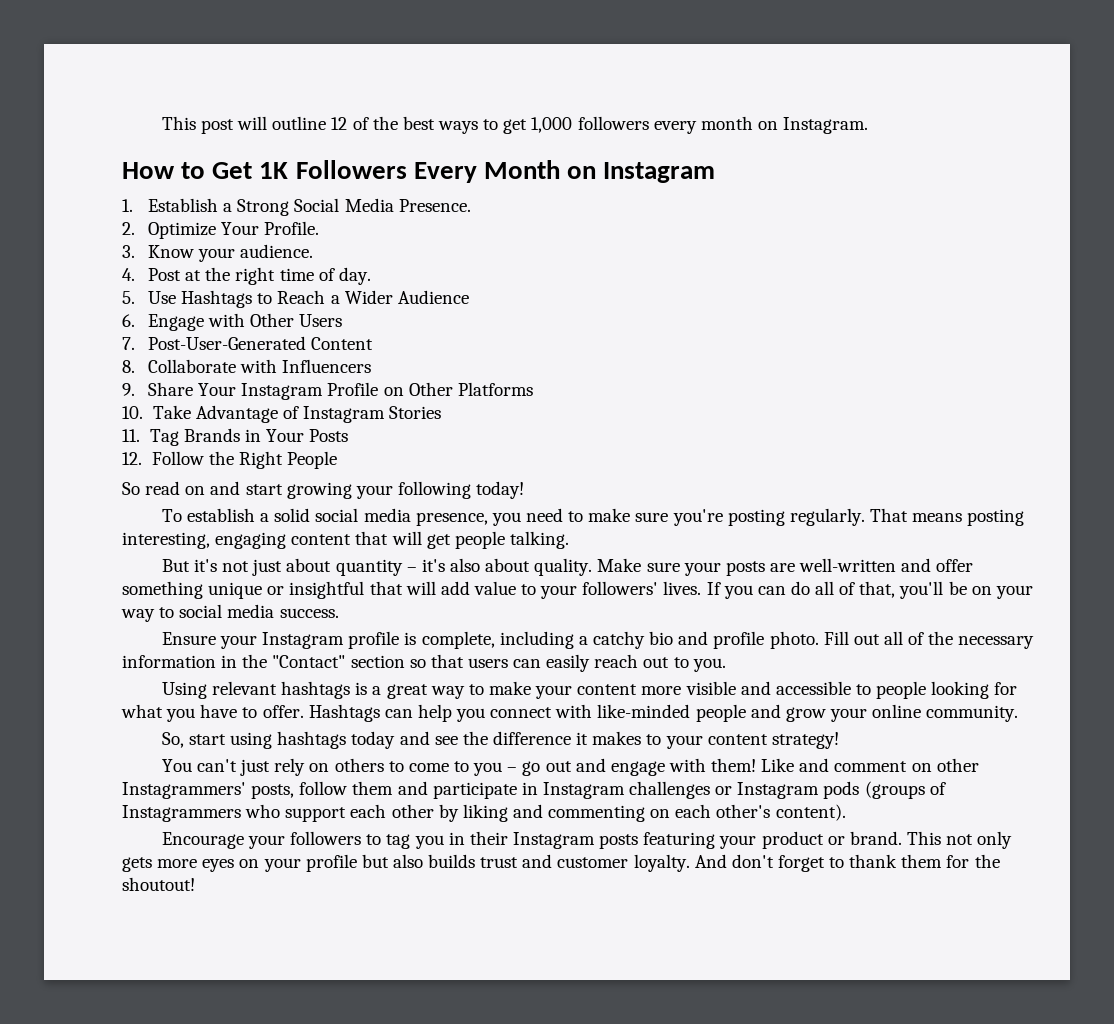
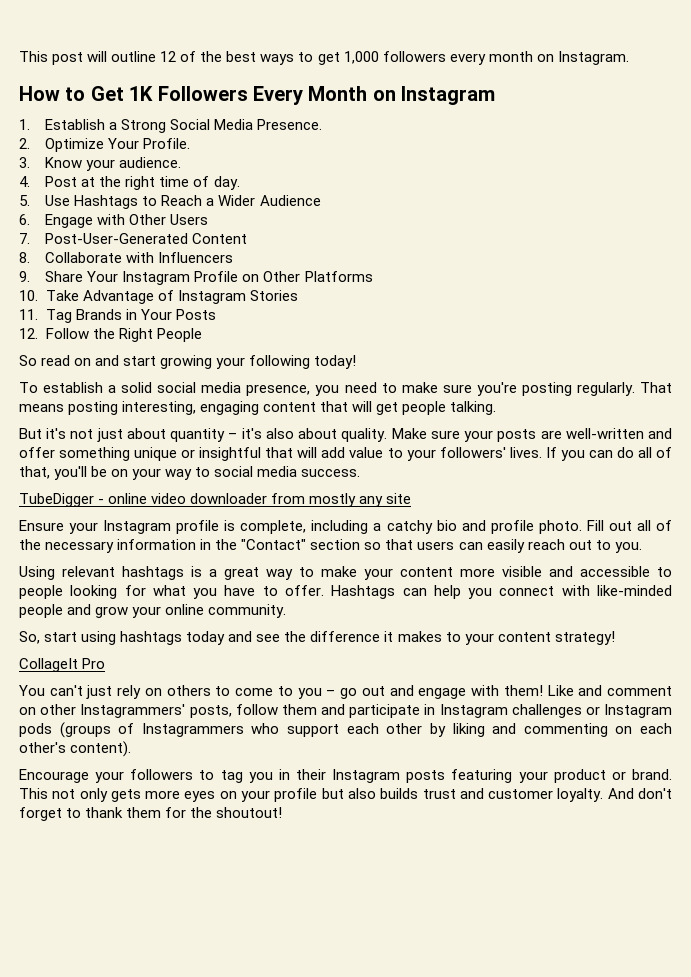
(339, 613) none -> [19,493,412,507] // TubeDigger - online video downloader from mostly any site
(839, 740) none -> [19,658,106,672] // CollageIt Pro

